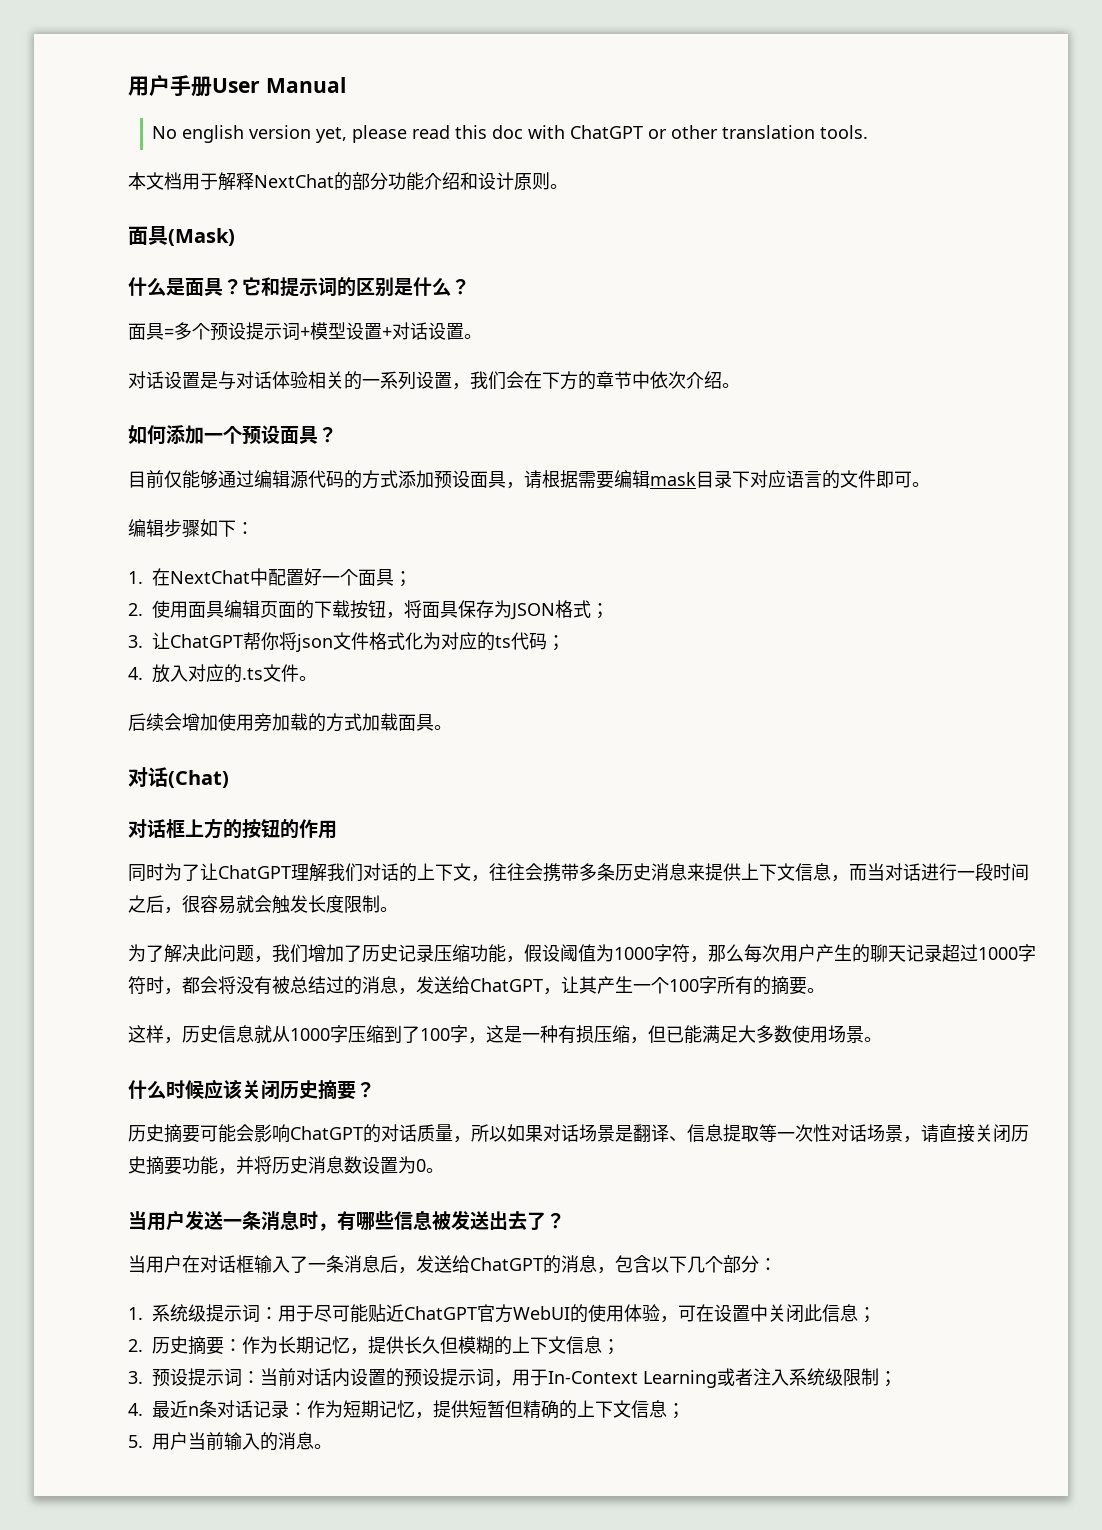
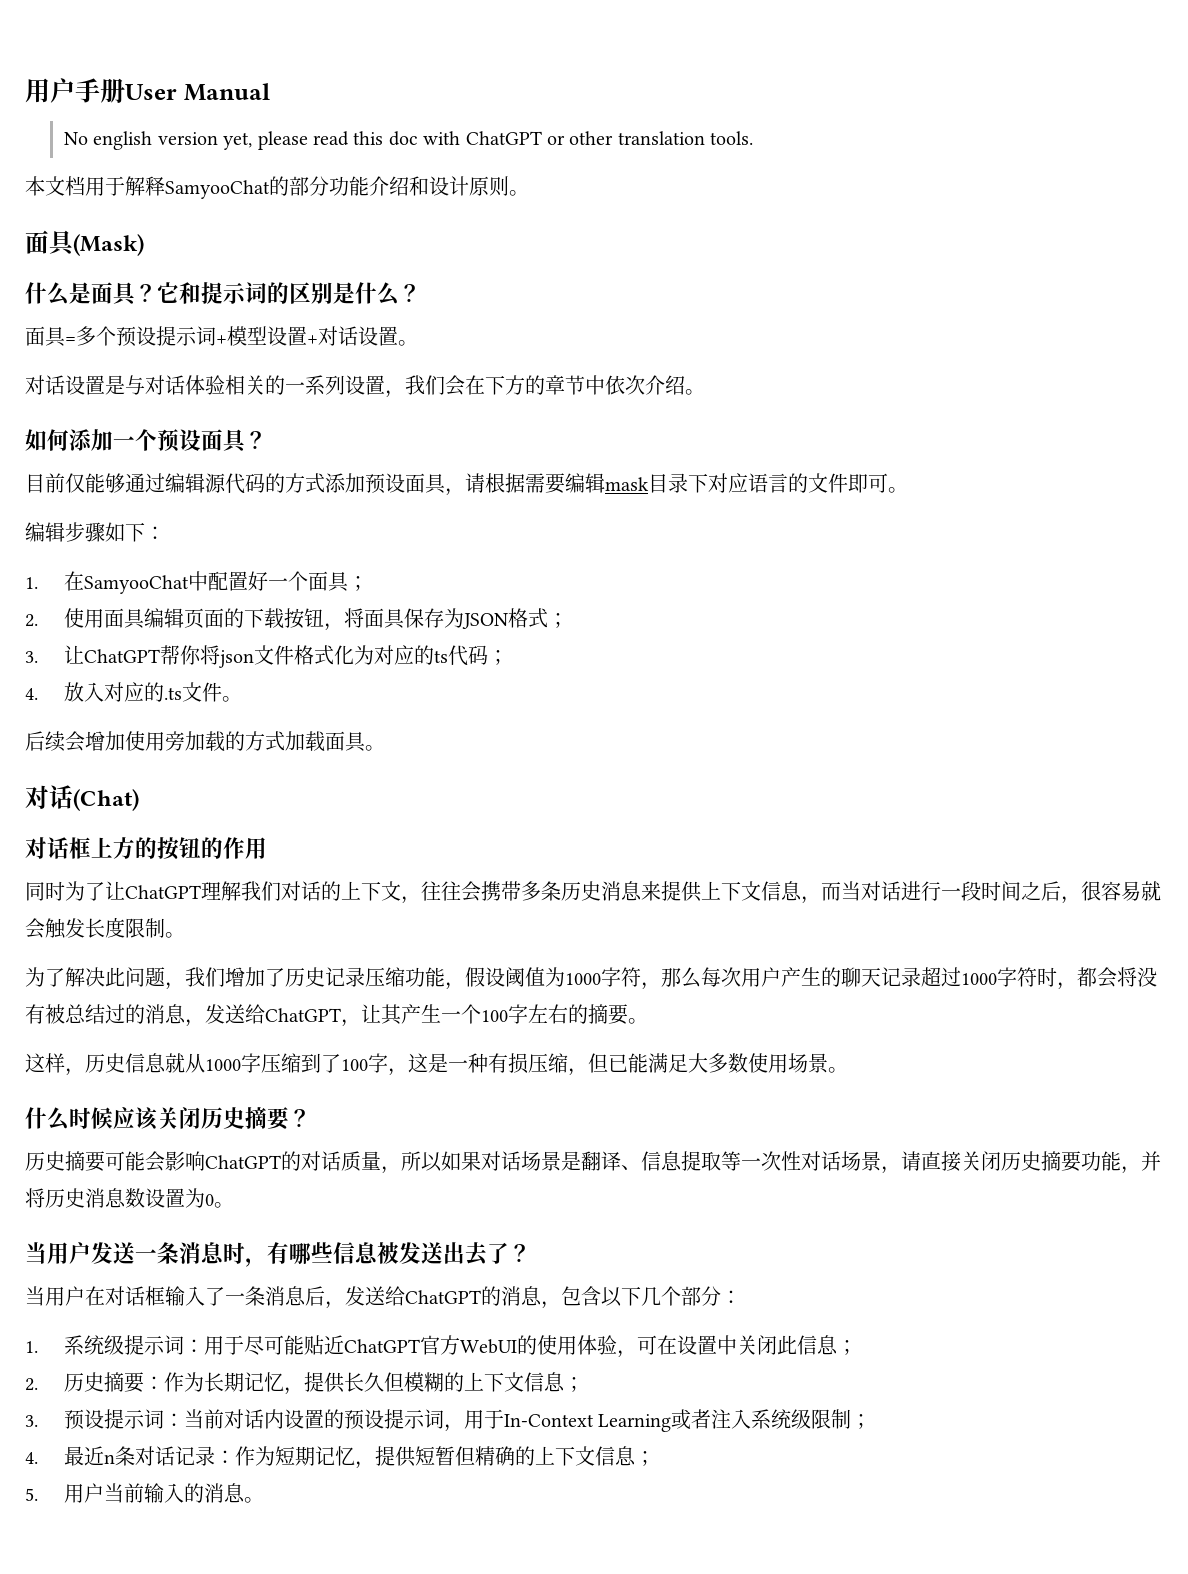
[254,174,334,188] NextChat -> [165,180,270,199] SamyooChat
[170,570,251,584] NextChat -> [84,575,190,594] SamyooChat
[717,976,753,995] 所有 -> [528,1004,568,1024] 左右

